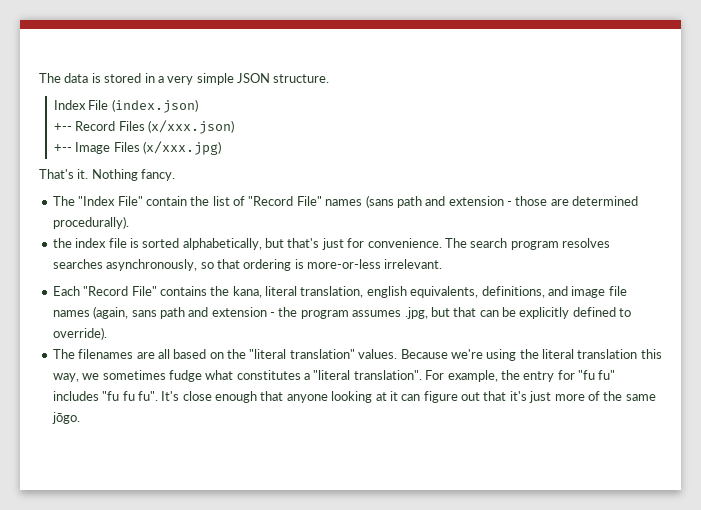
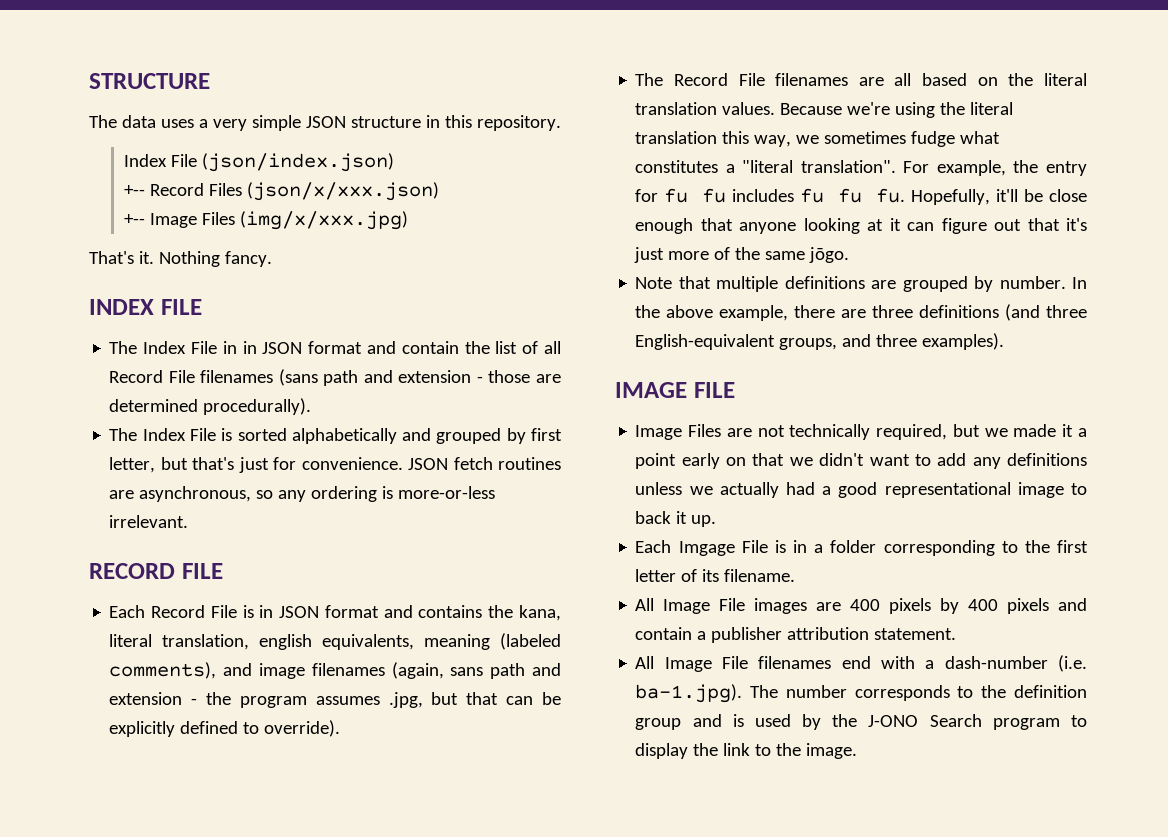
(39, 78) none -> [89,73,210,89] STRUCTURE //
[91,73,155,83] is stored in -> [160,119,194,128] uses
[273,74,330,83] [53,99,198,113] structure. // Index File (index.json) -> [350,115,561,131] [124,153,395,172] structure in this repository. // Index File (json/index.json)
[148,120,235,134] (x/xxx.json) -> [247,182,440,201] (json/x/xxx.json)
[143,141,222,155] (x/xxx.jpg) -> [240,211,409,230] (img/x/xxx.jpg)
[52,196,363,206] // The "Index File" contain the list of "Record File" names -> [89,299,202,315] [109,341,561,354] [109,370,274,383] // INDEX FILE // The Index File in in JSON format and contain the list of all Record File filenames
[52,238,262,250] the index file is sorted alphabetically, -> [109,428,562,444] [109,457,156,473] The Index File is sorted alphabetically and grouped by first letter,
[444,238,610,250] [52,259,240,271] The search program resolves searches asynchronously, so that -> [408,457,561,470] [109,486,307,502] JSON fetch routines are asynchronous, so any
[52,286,157,296] // Each "Record File" -> [89,563,223,579] [109,605,413,618] // RECORD FILE // Each Record File is in JSON format and
[481,286,627,298] [52,310,90,317] definitions, and image file names -> [424,633,561,650] [109,662,385,679] meaning (labeled comments), and image filenames
(75, 354) none -> [673,73,765,86] Record File
[249,349,355,359] "literal translation" -> [1044,73,1087,86] [635,102,718,115] literal translation
[578,370,616,380] [52,391,180,401] "fu fu" includes "fu fu fu". It's -> [664,188,1044,205] fu fu includes fu fu fu. Hopefully, it'll be
(80, 418) none -> [635,276,1087,292] [635,304,1087,321] [635,333,1005,350] [615,382,735,398] [635,424,1087,440] [635,453,1087,469] [635,482,1087,498] [635,511,717,527] [635,540,1088,556] [635,569,796,582] [635,598,1087,614] [635,627,957,643] [635,655,1087,672] [635,684,1087,703] [635,714,1087,730] [635,743,858,759] // Note that multiple definitions are grouped by number. In the above example, there are three definitions (and three English-equivalent groups, and three examples). // IMAGE FILE // Image Files are not technically required, but we made it a point early on that we didn't want to add any definitions unless we actually had a good representational image to back it up. // Each Imgage File is in a folder corresponding to the first letter of its filename. // All Image File images are 400 pixels by 400 pixels and contain a publisher attribution statement. // All Image File filenames end with a dash-number (i.e. ba-1.jpg). The number corresponds to the definition group and is used by the J-ONO Search program to display the link to the image.

